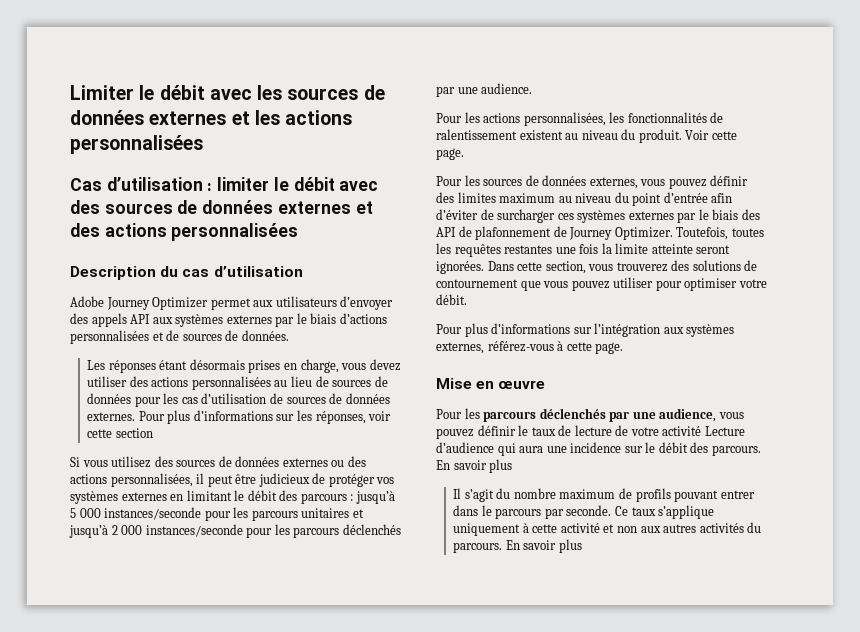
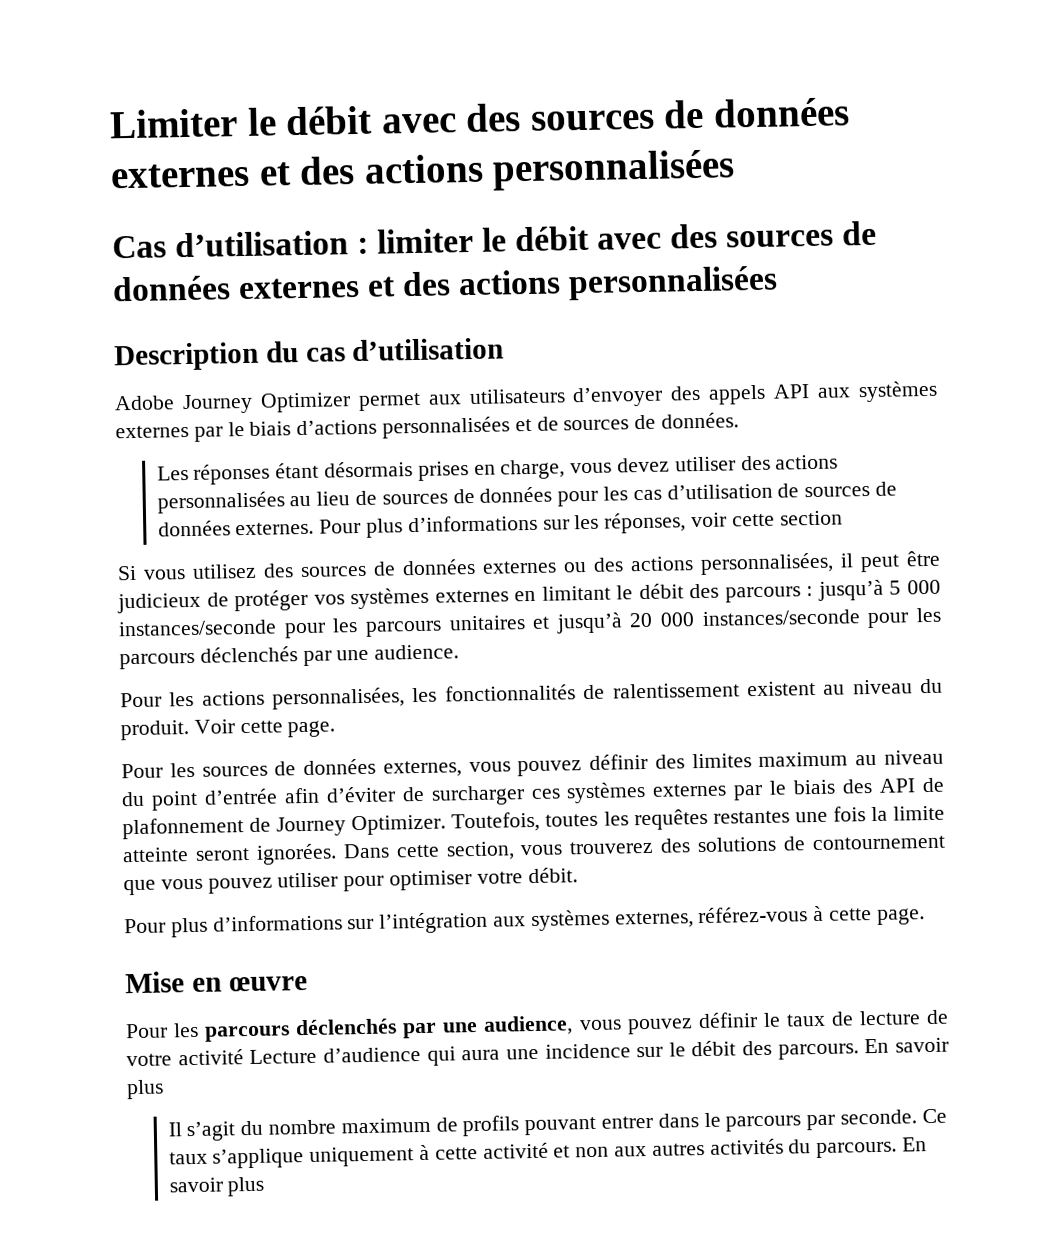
[257,85,385,100] [70,110,280,125] les sources de données externes et les -> [465,97,850,133] [110,156,356,189] des sources de données externes et des
[111,525,118,535] 2 -> [629,612,654,628] 20

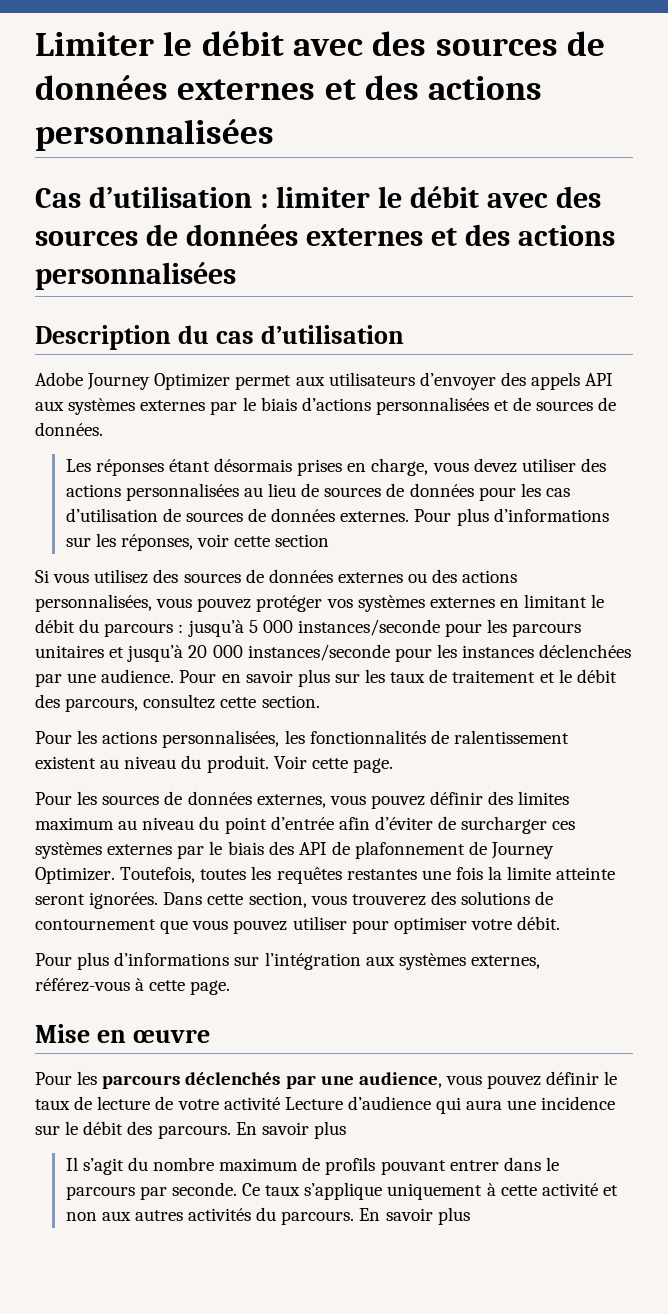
[840,550,941,573] [117,592,229,614] il peut être judicieux de -> [156,598,252,612] vous pouvez
[689,583,720,599] des -> [79,619,100,633] du
[119,646,298,670] parcours déclenchés -> [462,644,632,658] instances déclenchées
(460, 652) none -> [179,669,617,687] [35,694,320,712] Pour en savoir plus sur les taux de traitement et le débit des parcours, consultez cette section.

